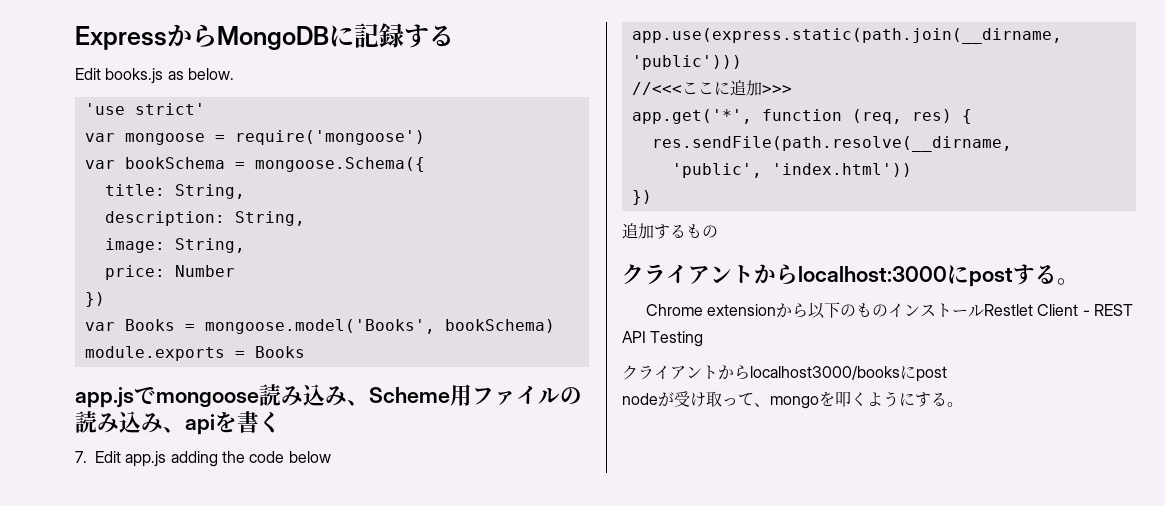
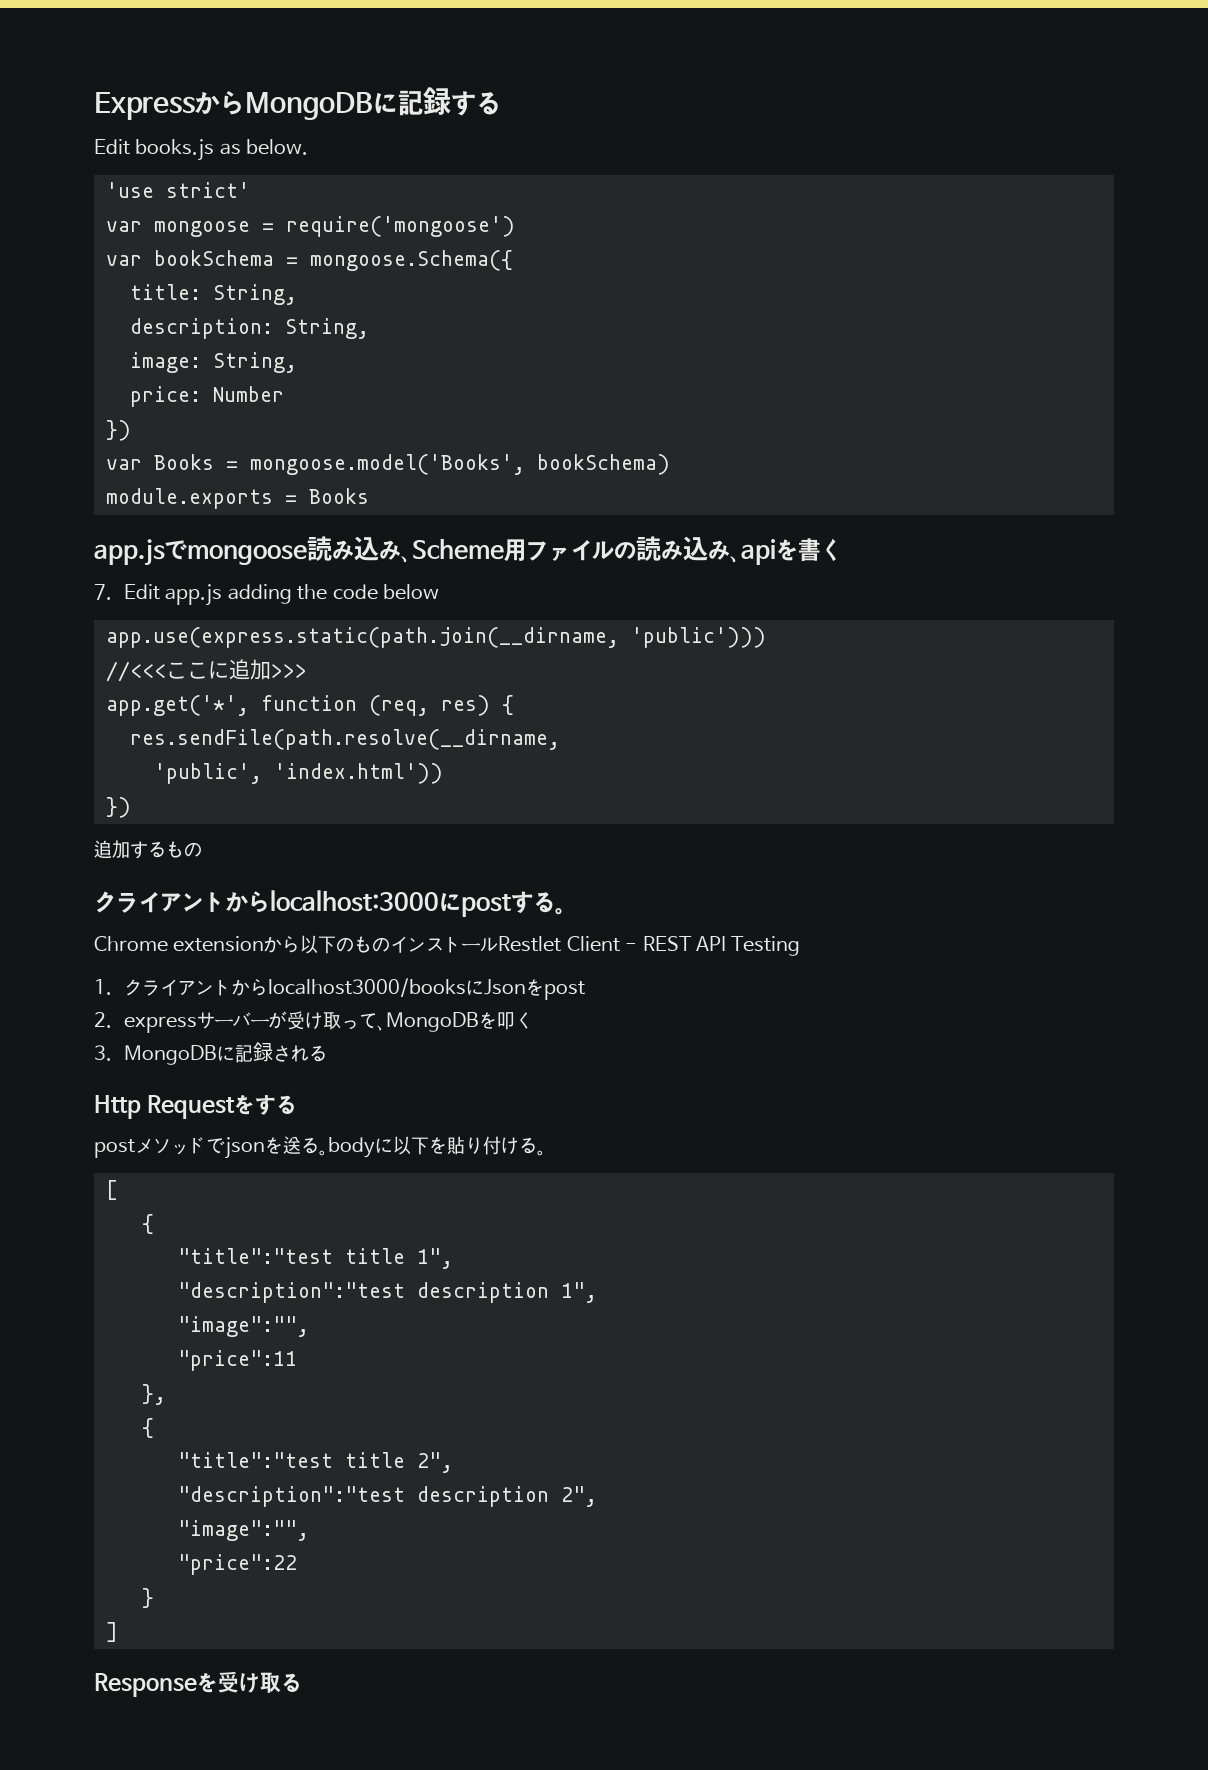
(704, 339) none -> [94,979,112,995] 1.
(916, 372) none -> [484,979,545,996] Jsonを
[622,393,658,405] node -> [94,1012,270,1033] 2. expressサーバー
[770,396,819,409] mongo -> [386,1012,480,1032] MongoDB
[867,391,963,407] ようにする。 -> [94,1042,328,1065] [94,1094,298,1119] [94,1136,546,1159] [106,1180,118,1200] [142,1214,154,1234] [178,1248,453,1269] [178,1282,597,1303] [178,1316,309,1337] [178,1350,297,1371] [142,1384,166,1405] [142,1418,154,1438] [178,1452,453,1473] [178,1486,597,1507] [178,1520,309,1541] [178,1554,297,1575] [142,1588,154,1608] [106,1622,118,1642] [94,1671,302,1697] // 3. MongoDBに記録される // Http Requestをする // postメソッドでjsonを送る。bodyに以下を貼り付ける。 // [ // { // "title":"test title 1", // "description":"test description 1", // "image":"", // "price":11 // }, // { // "title":"test title 2", // "description":"test description 2", // "image":"", // "price":22 // } // ] // Responseを受け取る

